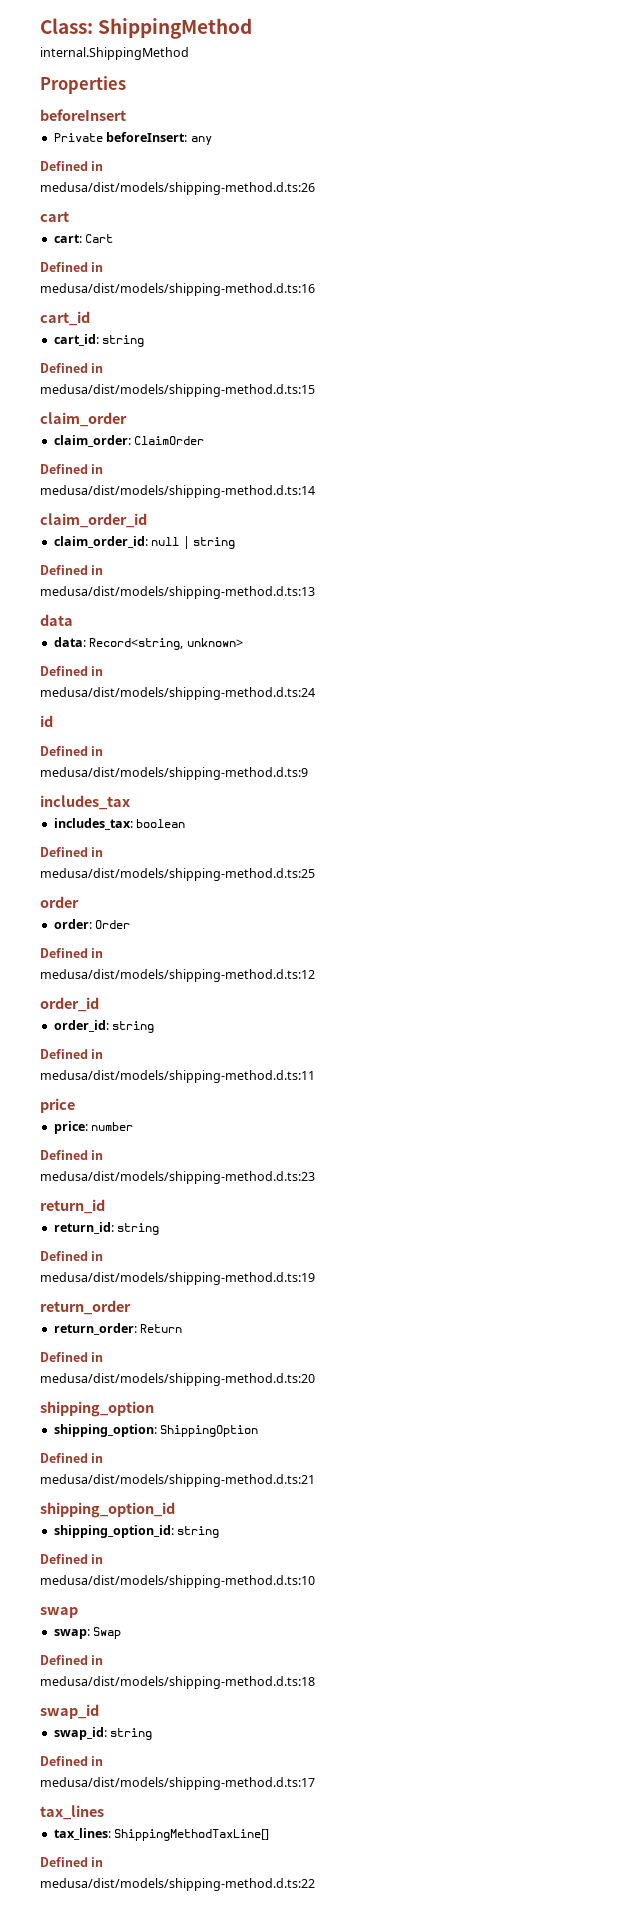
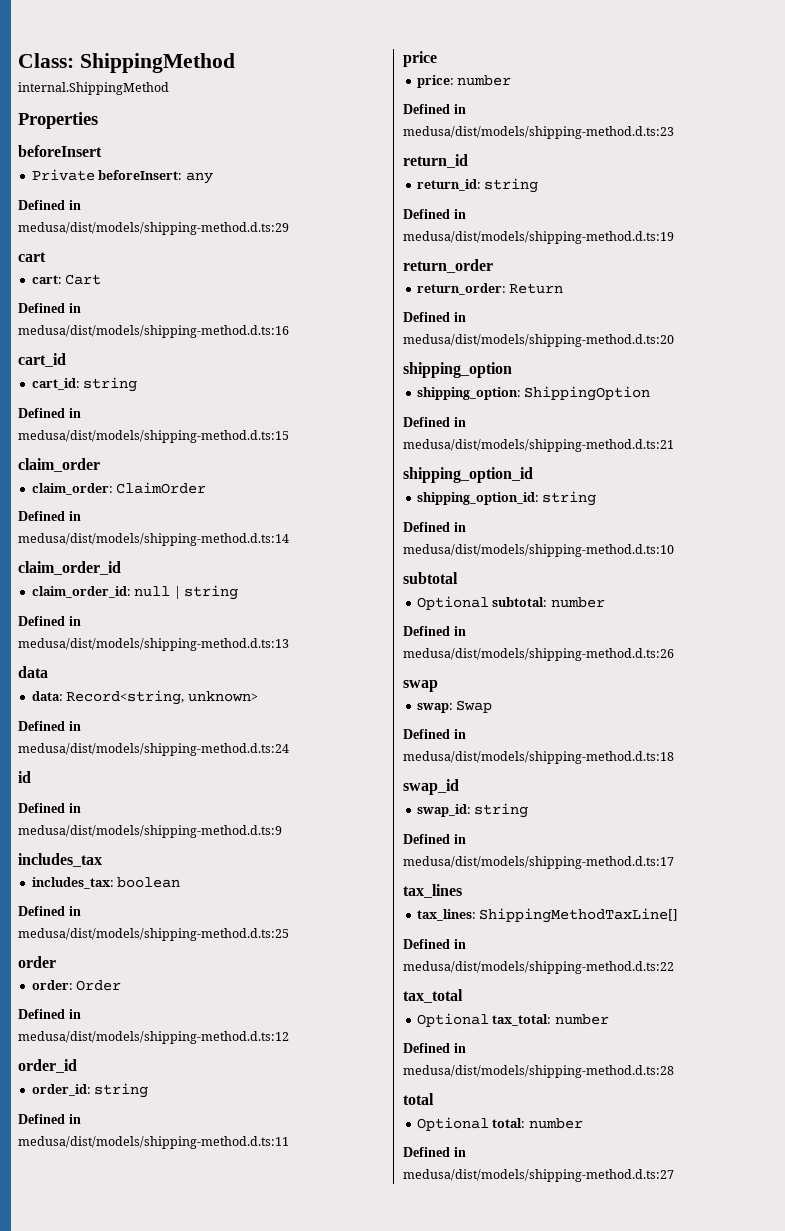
[40,182,315,195] medusa/dist/models/shipping-method.d.ts:26 -> [18,222,289,235] medusa/dist/models/shipping-method.d.ts:29
(315, 1581) none -> [403,572,458,584] [416,596,605,610] [403,626,466,636] [403,648,674,661] // subtotal // Optional subtotal: number // Defined in // medusa/dist/models/shipping-method.d.ts:26
(315, 1884) none -> [403,989,463,1003] [416,1013,609,1027] [403,1043,466,1053] [403,1065,674,1078] [403,1093,434,1105] [416,1117,583,1131] [403,1147,466,1157] [403,1169,674,1182] // tax_total // Optional tax_total: number // Defined in // medusa/dist/models/shipping-method.d.ts:28 // total // Optional total: number // Defined in // medusa/dist/models/shipping-method.d.ts:27

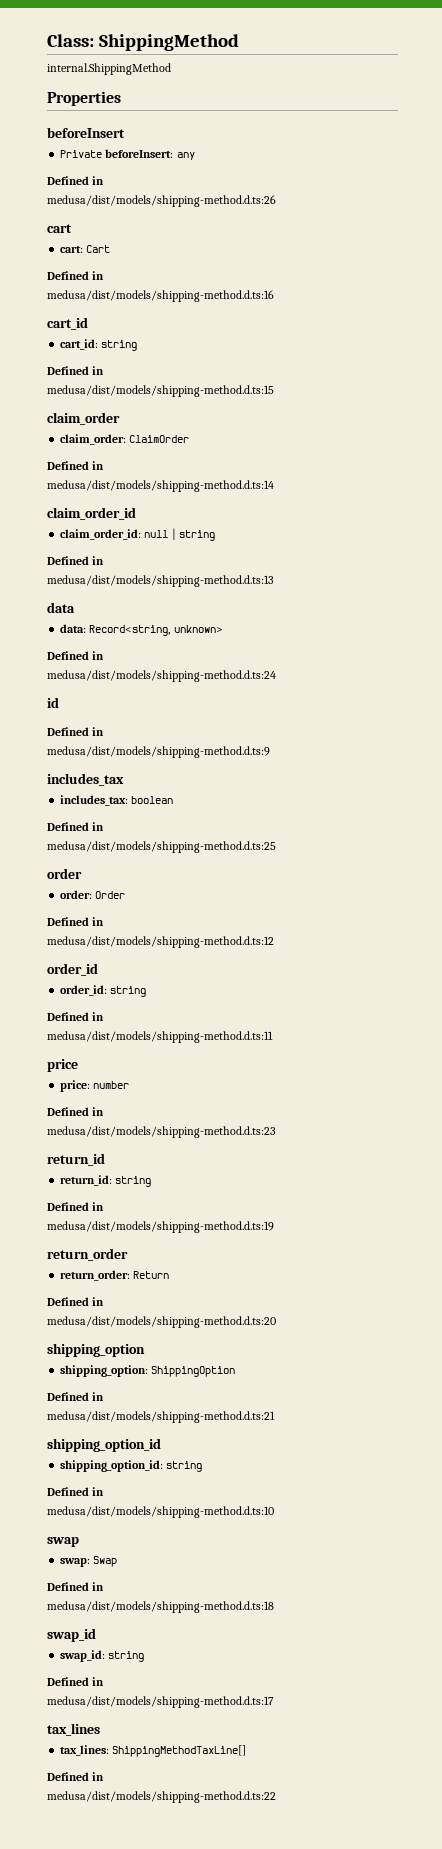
[18,222,289,235] medusa/dist/models/shipping-method.d.ts:29 -> [47,195,276,207] medusa/dist/models/shipping-method.d.ts:26
[403,572,458,584] [416,596,605,610] [403,626,466,636] [403,648,674,661] // subtotal // Optional subtotal: number // Defined in // medusa/dist/models/shipping-method.d.ts:26 -> (274, 1512) none
[403,989,463,1003] [416,1013,609,1027] [403,1043,466,1053] [403,1065,674,1078] [403,1093,434,1105] [416,1117,583,1131] [403,1147,466,1157] [403,1169,674,1182] // tax_total // Optional tax_total: number // Defined in // medusa/dist/models/shipping-method.d.ts:28 // total // Optional total: number // Defined in // medusa/dist/models/shipping-method.d.ts:27 -> (276, 1797) none

